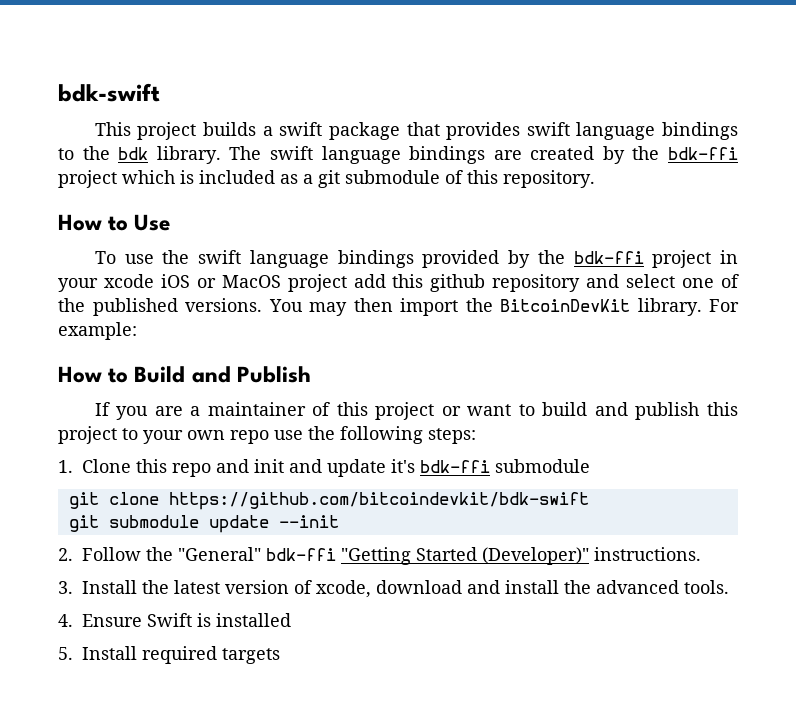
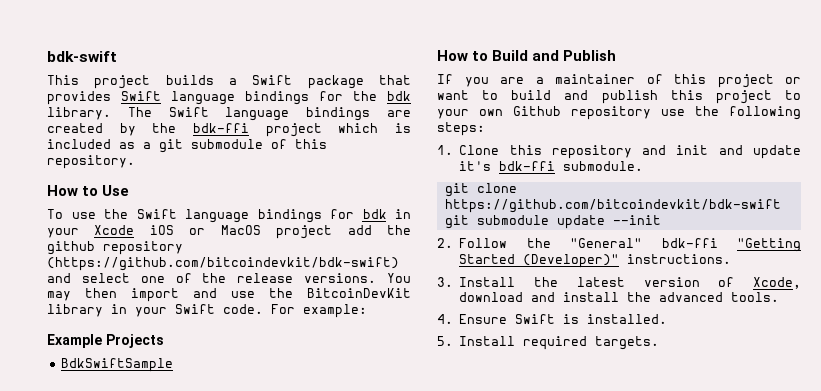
[279,122,323,136] swift -> [252,75,293,85] Swift
[526,122,738,140] [58,148,74,160] swift language bindings to -> [121,91,343,105] Swift language bindings for
[269,146,313,160] swift -> [168,107,209,117] Swift
[198,250,738,268] [58,274,154,292] swift language bindings provided by the bdk-ffi project in your xcode -> [136,209,411,223] [47,225,135,238] Swift language bindings for bdk in your Xcode
[392,274,424,288] this -> [387,225,411,235] the
(581, 283) none -> [47,257,399,271] (https://github.com/bitcoindevkit/bdk-swift)
[92,298,178,316] published -> [237,273,294,283] release
[465,298,702,316] the BitcoinDevKit library. -> [193,288,411,298] [47,304,263,317] and use the BitcoinDevKit library in your Swift code.
(137, 331) none -> [47,334,164,348] [60,358,173,372] // Example Projects // BdkSwiftSample
[230,430,269,444] repo -> [513,106,651,120] Github repository
[172,463,211,477] repo -> [551,145,632,159] repository
[495,459,590,473] submodule -> [563,161,644,171] submodule.
[316,580,371,598] xcode, -> [753,277,801,289] Xcode,
[216,613,291,627] installed -> [587,314,668,324] installed.
[222,648,280,664] targets -> [595,336,660,350] targets.

